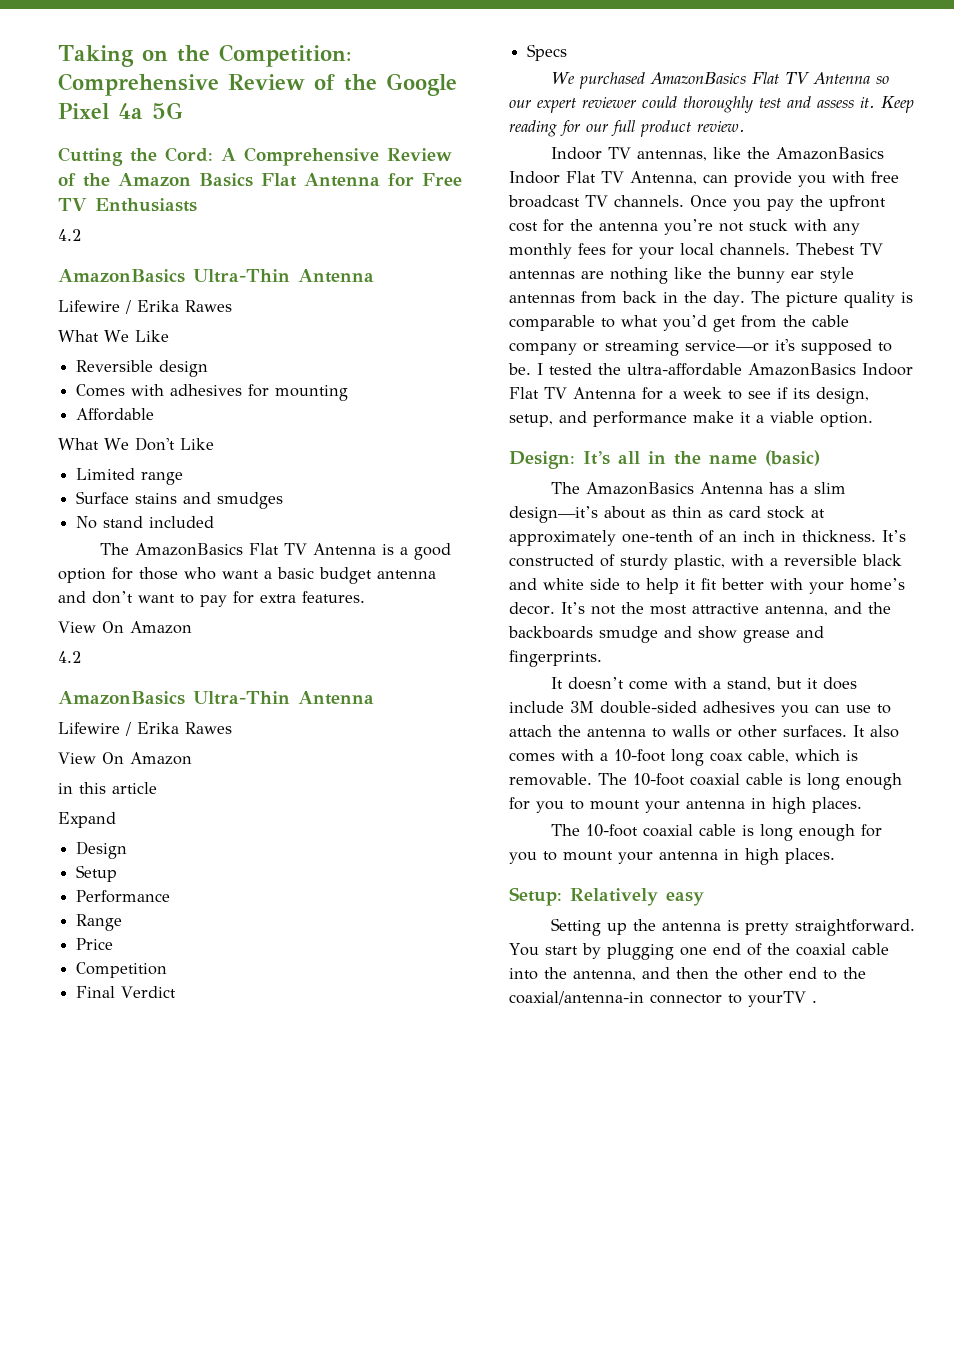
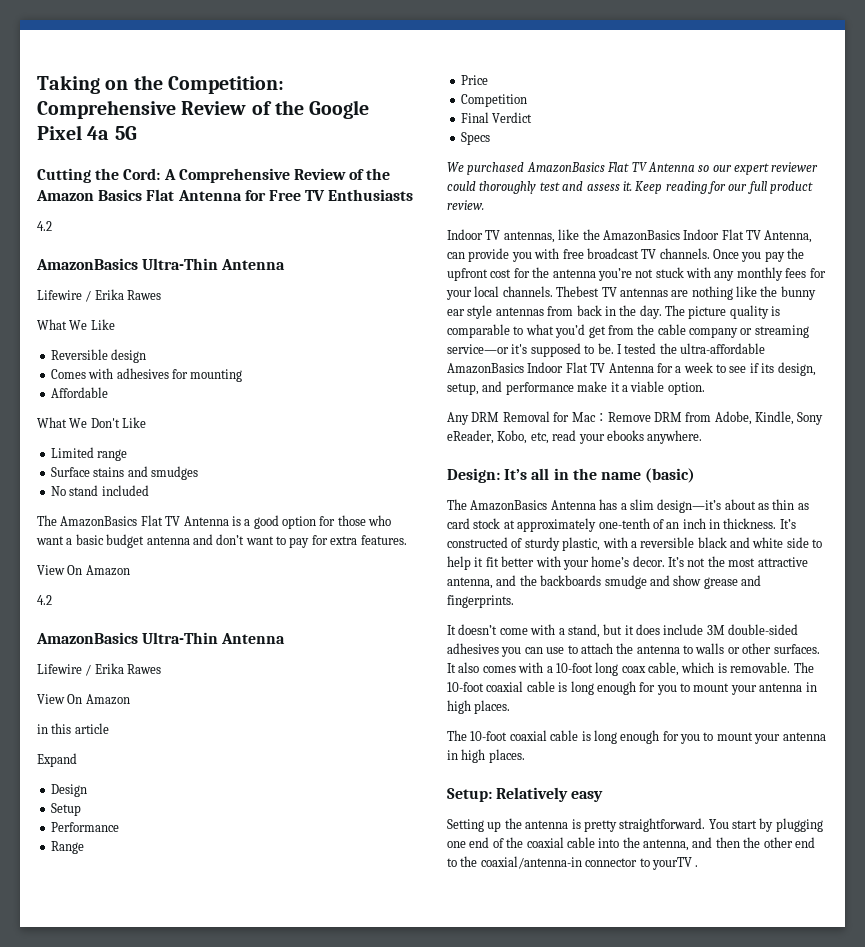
(873, 419) none -> [447,411,824,425] [447,430,703,444] // Any DRM Removal for Mac：Remove DRM from Adobe, Kindle, Sony eReader, Kobo, etc, read your ebooks anywhere.

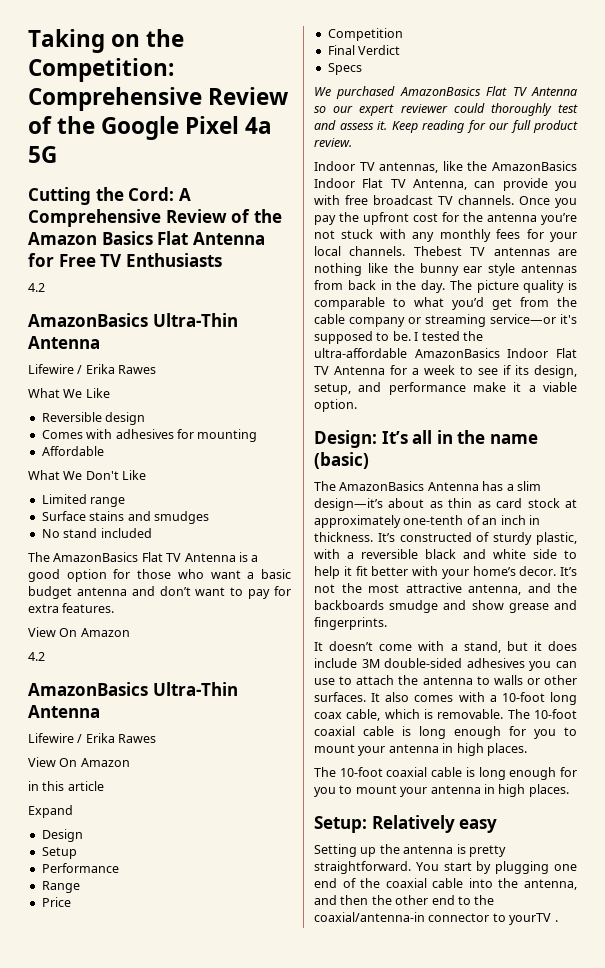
[447,411,824,425] [447,430,703,444] // Any DRM Removal for Mac：Remove DRM from Adobe, Kindle, Sony eReader, Kobo, etc, read your ebooks anywhere. -> (357, 405) none

